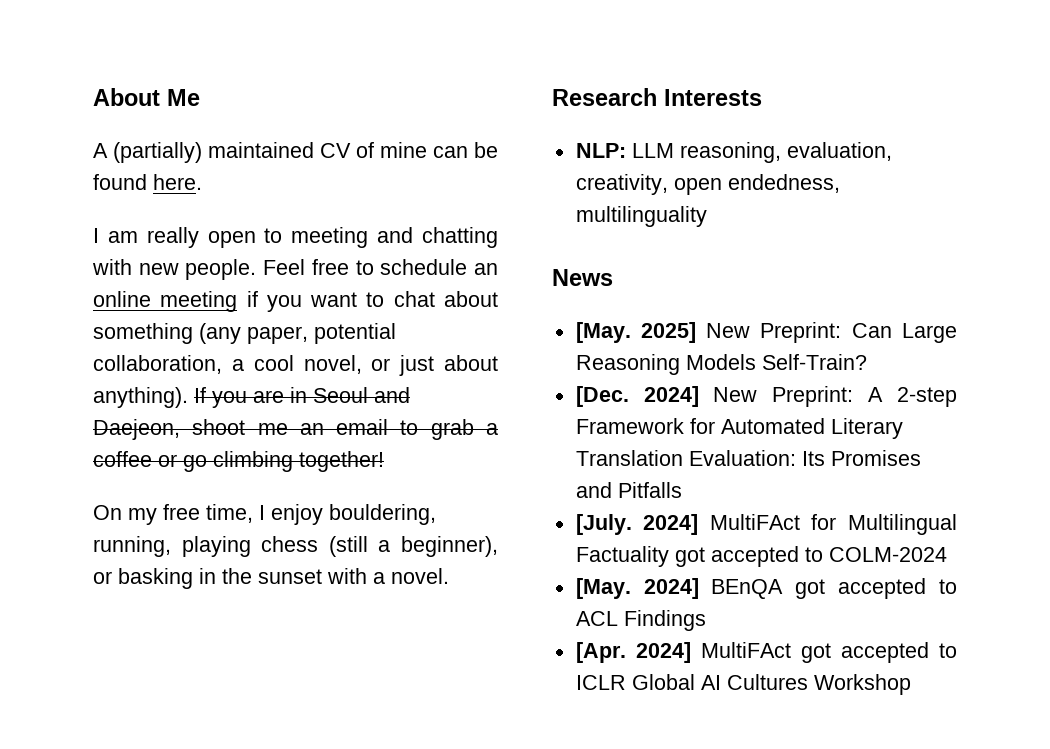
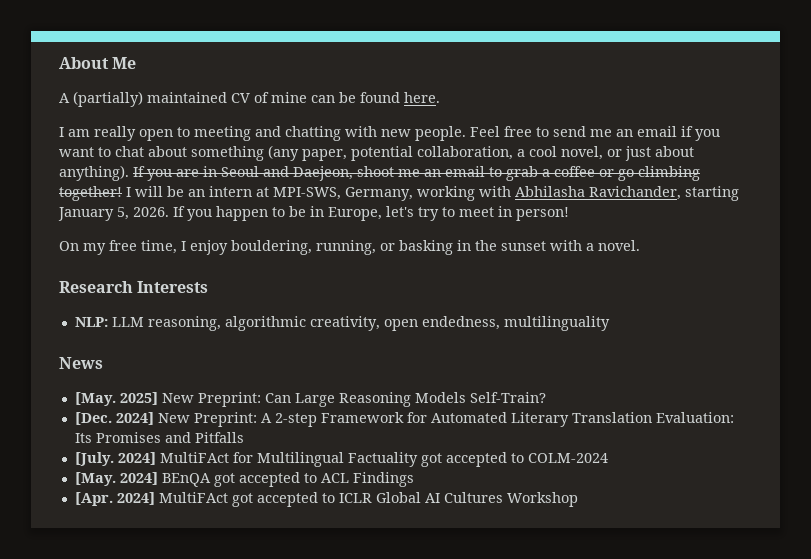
[380,259,499,275] [93,291,238,312] schedule an online meeting -> [553,126,677,137] send me an email
(384, 461) none -> [126,186,739,201] [58,206,569,221] I will be an intern at MPI-SWS, Germany, working with Abhilasha Ravichander, starting January 5, 2026. If you happen to be in Europe, let's try to meet in person!
[181,536,498,557] playing chess (still a beginner), -> (376, 247) none
[786,142,892,161] evaluation, -> [224,316,306,331] algorithmic

